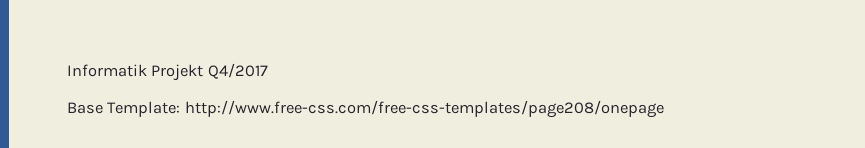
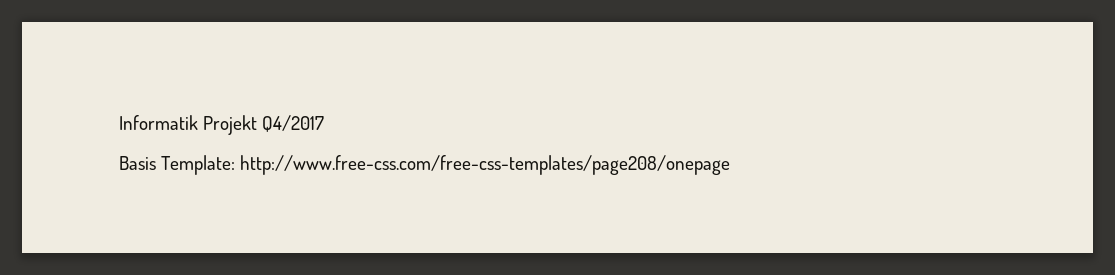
[67,102,103,114] Base -> [119,156,156,170] Basis

